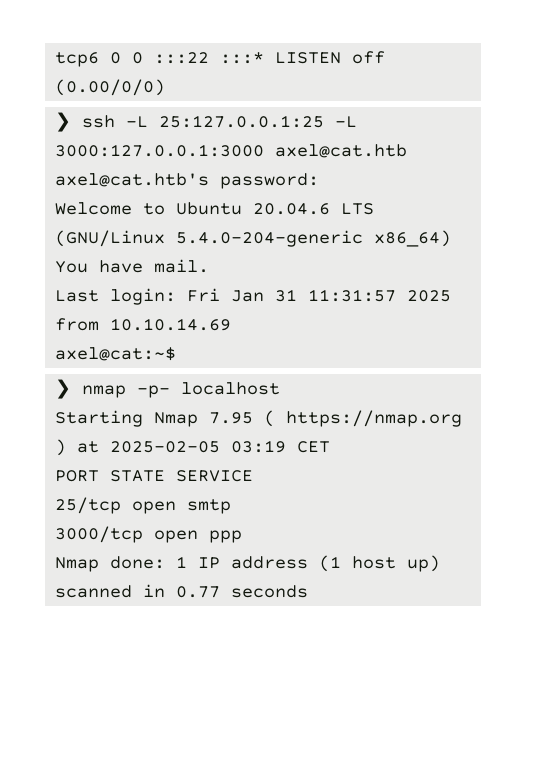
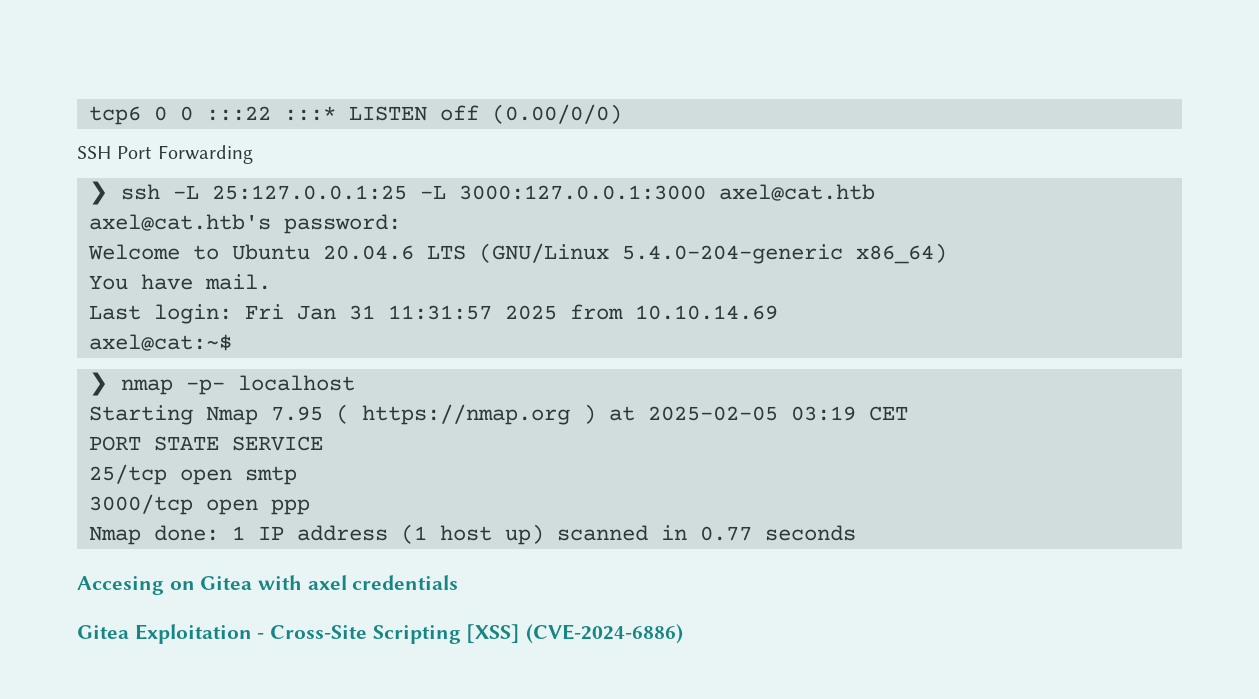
(165, 87) none -> [77,145,253,164] // SSH Port Forwarding
(308, 591) none -> [77,575,459,595] [77,624,684,644] // Accesing on Gitea with axel credentials // Gitea Exploitation - Cross-Site Scripting [XSS] (CVE-2024-6886)

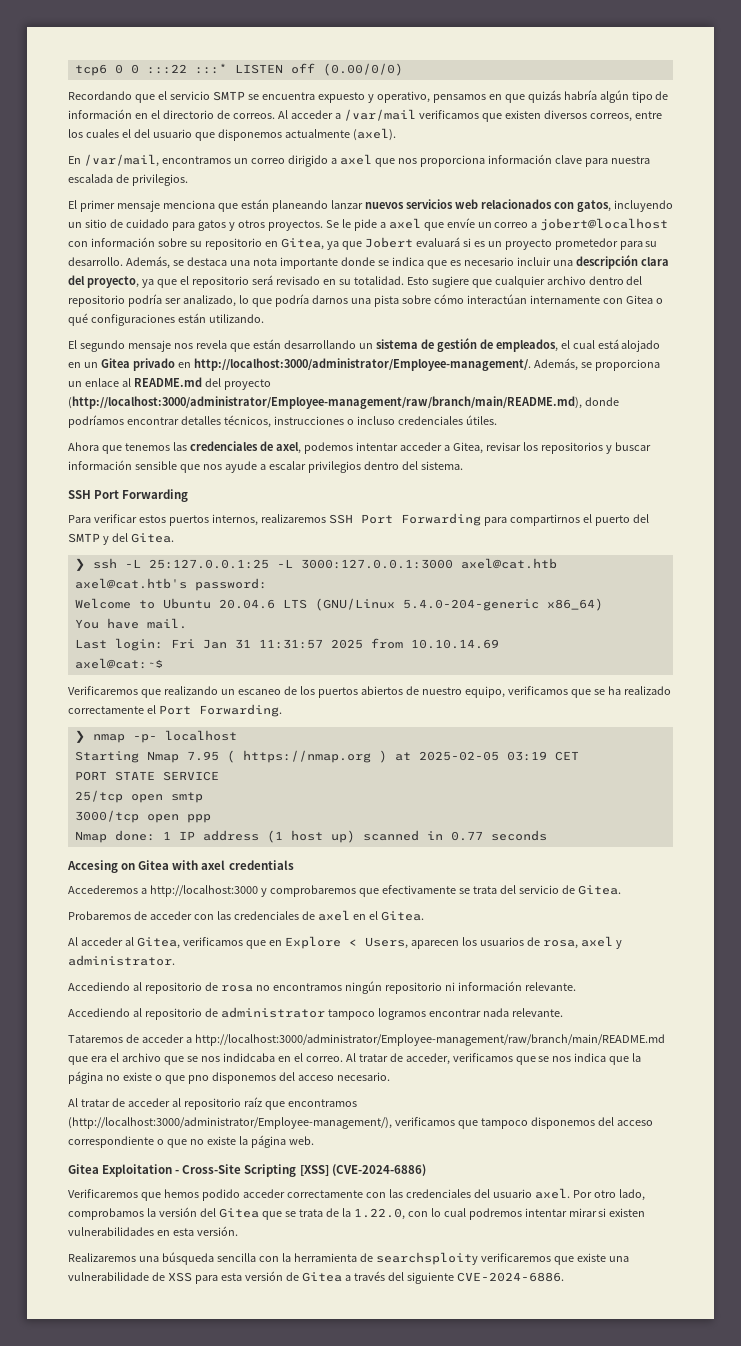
[77,145,253,164] SSH Port Forwarding -> [68,90,669,103] [68,109,662,122] [68,128,396,141] [68,154,650,167] [68,174,188,186] [68,199,673,212] [68,218,669,231] [68,237,658,250] [68,255,669,269] [68,275,643,288] [68,294,663,307] [68,313,264,326] [68,338,661,352] [68,358,660,371] [68,377,271,390] [68,396,619,409] [68,415,497,428] [68,441,651,454] [68,460,463,473] [68,489,189,502] [68,513,649,526] [68,533,174,545] Recordando que el servicio SMTP se encuentra expuesto y operativo, pensamos en que quizás habría algún tipo de información en el directorio de correos. Al acceder a /var/mail verificamos que existen diversos correos, entre los cuales el del usuario que disponemos actualmente (axel). // En /var/mail, encontramos un correo dirigido a axel que nos proporciona información clave para nuestra escalada de privilegios. // El primer mensaje menciona que están planeando lanzar nuevos servicios web relacionados con gatos, incluyendo un sitio de cuidado para gatos y otros proyectos. Se le pide a axel que envíe un correo a jobert@localhost con información sobre su repositorio en Gitea, ya que Jobert evaluará si es un proyecto prometedor para su desarrollo. Además, se destaca una nota importante donde se indica que es necesario incluir una descripción clara del proyecto, ya que el repositorio será revisado en su totalidad. Esto sugiere que cualquier archivo dentro del repositorio podría ser analizado, lo que podría darnos una pista sobre cómo interactúan internamente con Gitea o qué configuraciones están utilizando. // El segundo mensaje nos revela que están desarrollando un sistema de gestión de empleados, el cual está alojado en un Gitea privado en http://localhost:3000/administrator/Employee-management/. Además, se proporciona un enlace al README.md del proyecto (http://localhost:3000/administrator/Employee-management/raw/branch/main/README.md), donde podríamos encontrar detalles técnicos, instrucciones o incluso credenciales útiles. // Ahora que tenemos las credenciales de axel, podemos intentar acceder a Gitea, revisar los repositorios y buscar información sensible que nos ayude a escalar privilegios dentro del sistema. // SSH Port Forwarding // Para verificar estos puertos internos, realizaremos SSH Port Forwarding para compartirnos el puerto del SMTP y del Gitea.
(232, 342) none -> [68,686,671,698] [68,704,282,717] // Verificaremos que realizando un escaneo de los puertos abiertos de nuestro equipo, verificamos que se ha realizado correctamente el Port Forwarding.
(459, 582) none -> [68,885,621,897] [68,910,424,921] [68,936,622,949] [68,955,175,966] [68,981,576,994] [68,1007,563,1020] [68,1034,665,1046] [68,1053,642,1065] [68,1071,390,1084] [68,1097,357,1110] [68,1117,653,1129] [68,1135,314,1148] // Accederemos a http://localhost:3000 y comprobaremos que efectivamente se trata del servicio de Gitea. // Probaremos de acceder con las credenciales de axel en el Gitea. // Al acceder al Gitea, verificamos que en Explore < Users, aparecen los usuarios de rosa, axel y administrator. // Accediendo al repositorio de rosa no encontramos ningún repositorio ni información relevante. // Accediendo al repositorio de administrator tampoco logramos encontrar nada relevante. // Tataremos de acceder a http://localhost:3000/administrator/Employee-management/raw/branch/main/README.md que era el archivo que se nos indidcaba en el correo. Al tratar de acceder, verificamos que se nos indica que la página no existe o que pno disponemos del acceso necesario. // Al tratar de acceder al repositorio raíz que encontramos (http://localhost:3000/administrator/Employee-management/), verificamos que tampoco disponemos del acceso correspondiente o que no existe la página web.
(684, 634) none -> [68,1188,645,1201] [68,1207,646,1220] [68,1226,238,1236] [68,1252,629,1265] [68,1271,564,1284] // Verificaremos que hemos podido acceder correctamente con las credenciales del usuario axel. Por otro lado, comprobamos la versión del Gitea que se trata de la 1.22.0, con lo cual podremos intentar mirar si existen vulnerabilidades en esta versión. // Realizaremos una búsqueda sencilla con la herramienta de searchsploity verificaremos que existe una vulnerabilidade de XSS para esta versión de Gitea a través del siguiente CVE-2024-6886.

